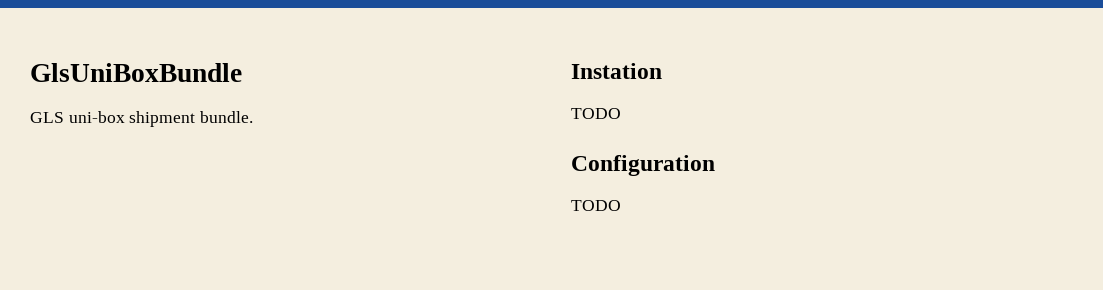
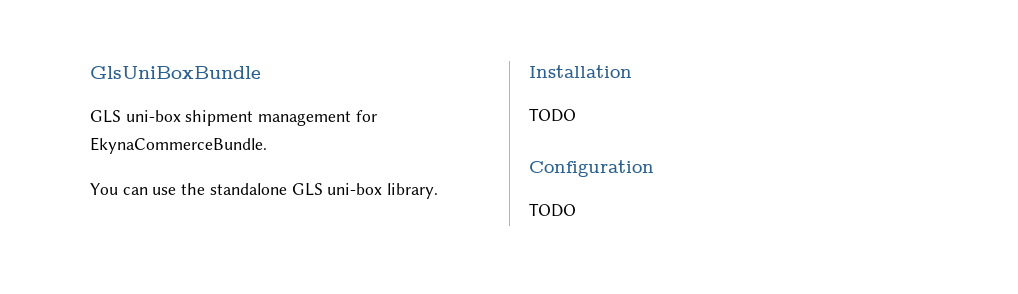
[200,111,254,123] [571,63,662,79] bundle. // Instation -> [258,110,377,126] [90,137,267,154] [90,183,439,199] [529,65,632,78] management for EkynaCommerceBundle. // You can use the standalone GLS uni-box library. // Installation

